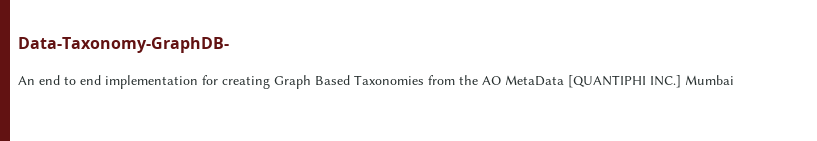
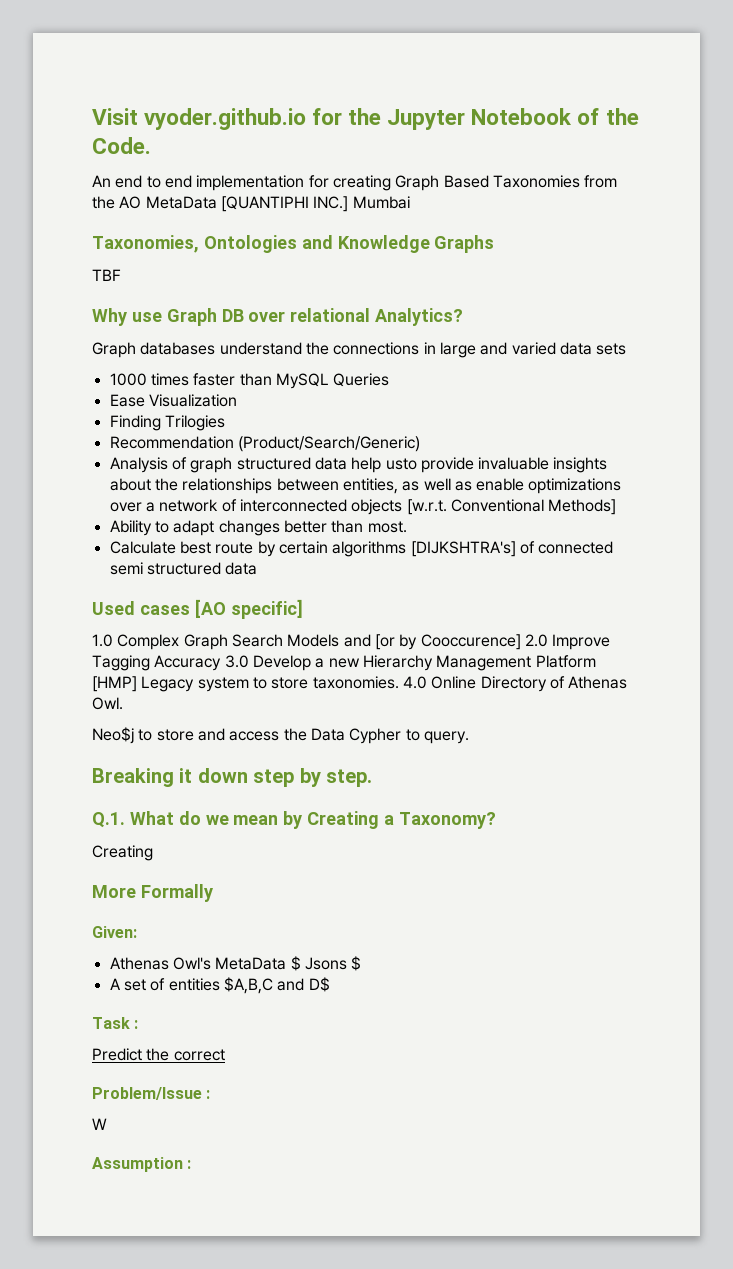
[18,37,229,53] Data-Taxonomy-GraphDB- -> [92,108,639,130] [92,137,151,154] Visit vyoder.github.io for the Jupyter Notebook of the Code.
(734, 80) none -> [92,235,495,253] [92,269,121,281] [92,308,464,326] [92,342,627,358] [109,373,390,389] [109,394,237,407] [109,415,225,431] [109,436,420,452] [109,457,608,473] [109,478,622,494] [109,499,617,515] [109,520,407,536] [109,541,614,557] [109,562,258,575] [92,599,303,619] [92,634,611,650] [92,655,596,671] [92,676,628,692] [92,697,123,710] [92,727,469,744] [92,768,372,787] [92,811,496,829] [92,845,153,861] [92,884,213,902] [92,926,137,938] [109,956,362,971] [109,977,330,994] [92,1017,139,1029] [92,1048,225,1061] [92,1087,211,1100] [92,1118,107,1130] [92,1157,192,1172] // Taxonomies, Ontologies and Knowledge Graphs // TBF // Why use Graph DB over relational Analytics? // Graph databases understand the connections in large and varied data sets // 1000 times faster than MySQL Queries // Ease Visualization // Finding Trilogies // Recommendation (Product/Search/Generic) // Analysis of graph structured data help usto provide invaluable insights about the relationships between entities, as well as enable optimizations over a network of interconnected objects [w.r.t. Conventional Methods] // Ability to adapt changes better than most. // Calculate best route by certain algorithms [DIJKSHTRA's] of connected semi structured data // Used cases [AO specific] // 1.0 Complex Graph Search Models and [or by Cooccurence] 2.0 Improve Tagging Accuracy 3.0 Develop a new Hierarchy Management Platform [HMP] Legacy system to store taxonomies. 4.0 Online Directory of Athenas Owl. // Neo$j to store and access the Data Cypher to query. // Breaking it down step by step. // Q.1. What do we mean by Creating a Taxonomy? // Creating // More Formally // Given: // Athenas Owl's MetaData $ Jsons $ // A set of entities $A,B,C and D$ // Task : // Predict the correct // Problem/Issue : // W // Assumption :

